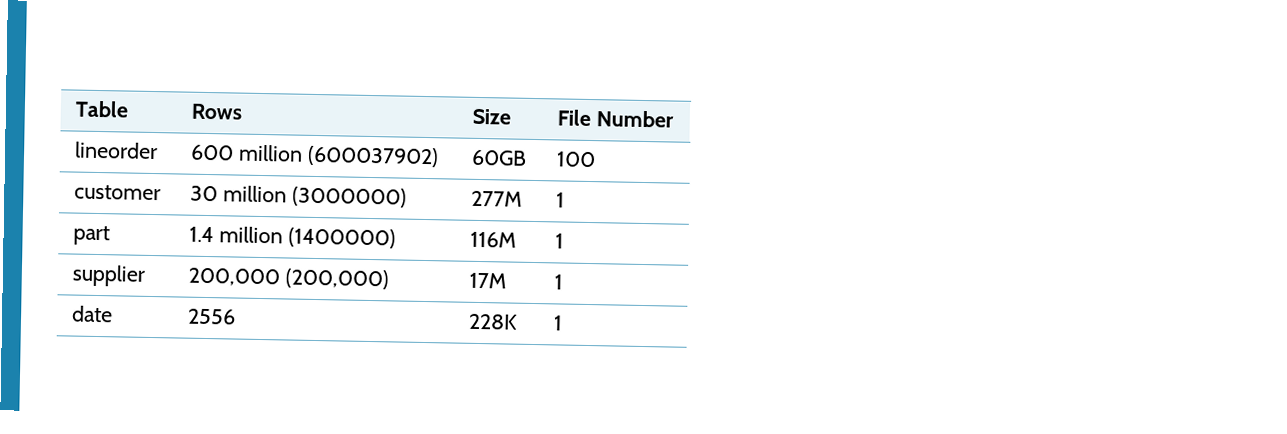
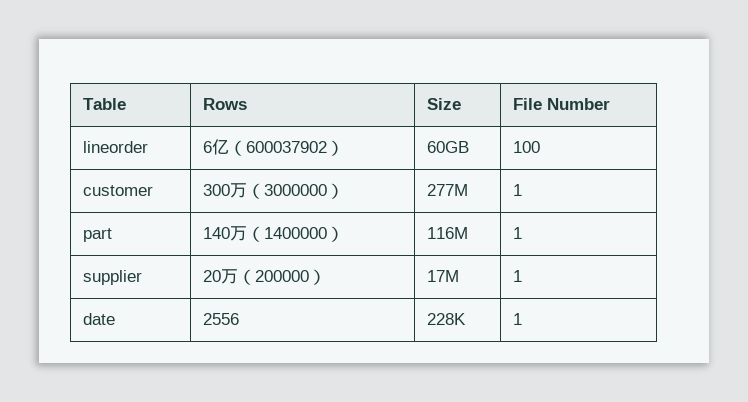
[189,144,439,168] 600 million (600037902) -> [203,139,345,156] 6亿（600037902）
[189,185,407,208] 30 million (3000000) -> [203,183,345,199] 300万（3000000）
[188,226,396,249] 1.4 million (1400000) -> [203,226,345,242] 140万（1400000）
[187,267,389,290] 200,000 (200,000) -> [203,269,327,285] 20万（200000）

